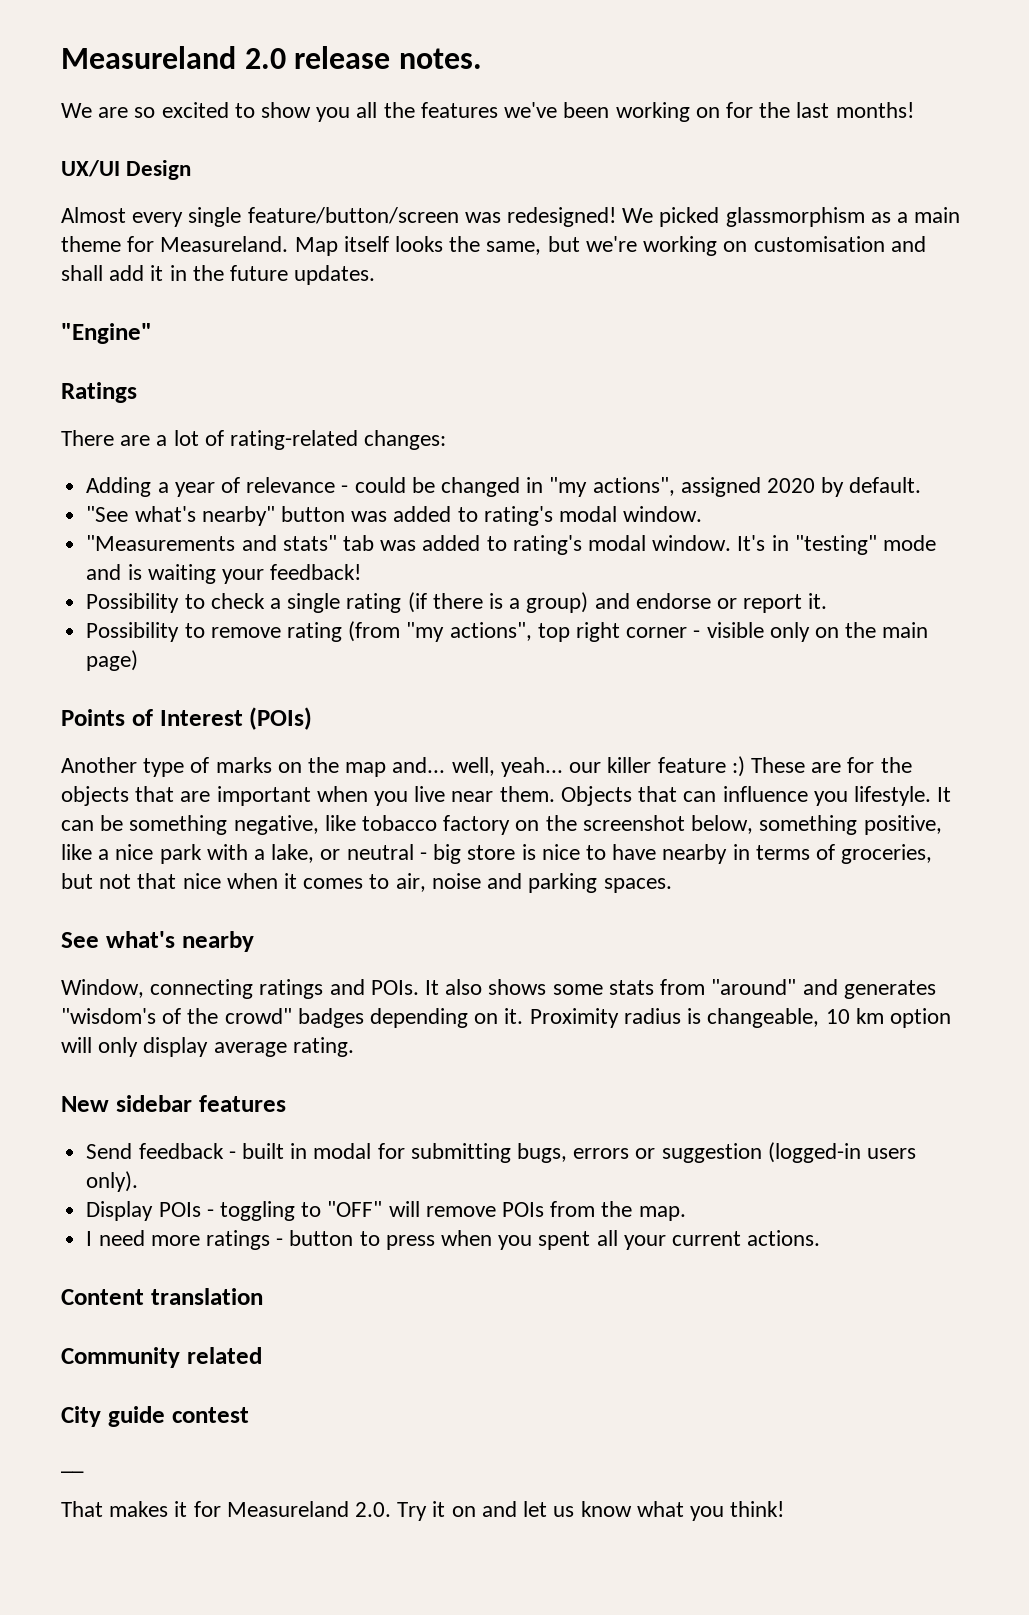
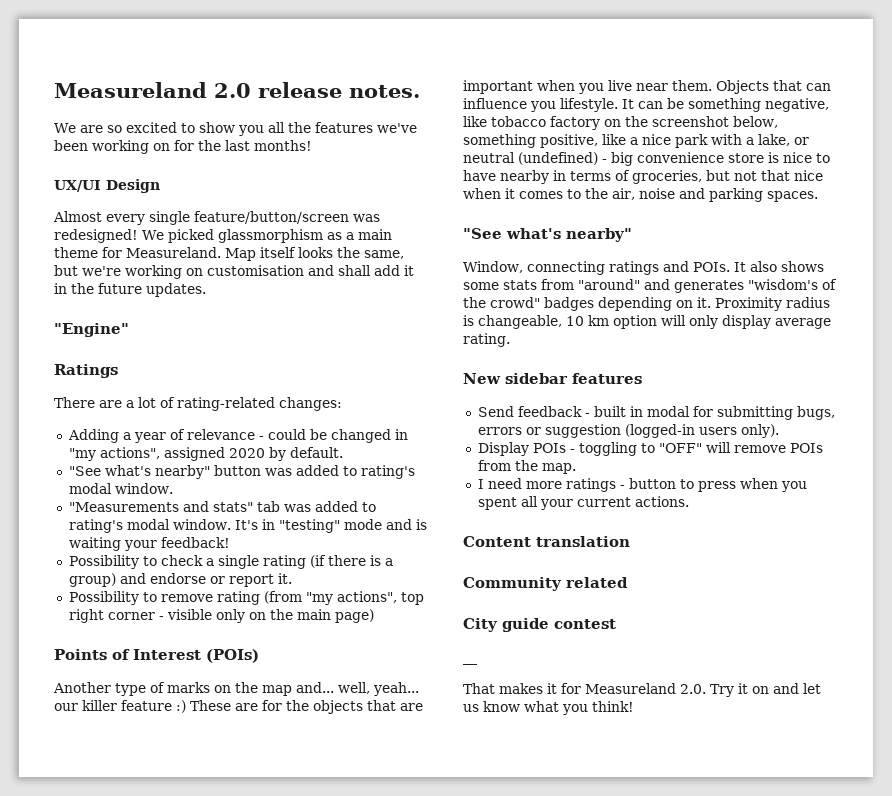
(414, 852) none -> [518,152,598,165] (undefined)
(462, 854) none -> [637,152,724,163] convenience
(390, 881) none -> [585,188,608,199] the
[61,931,254,952] See what's nearby -> [463,228,632,242] "See what's nearby"

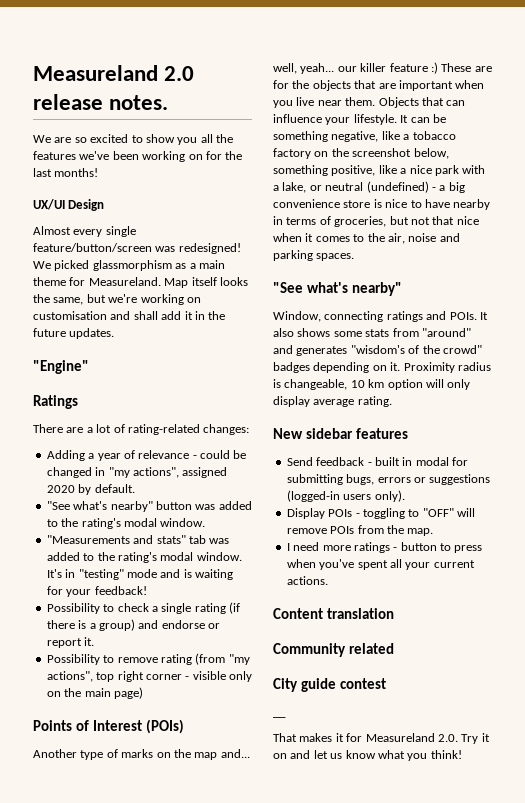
(357, 471) none -> [61,518,79,527] the
(376, 507) none -> [97,552,115,561] the
(121, 544) none -> [46,586,63,595] for
[530,101,556,112] you -> [325,117,351,125] your
(487, 121) none -> [403,134,410,140] a
(607, 161) none -> [439,185,446,191] a
[544,424,621,438] suggestion -> [429,474,491,485] suggestions
[780,481,807,492] you -> [319,559,355,570] you've

